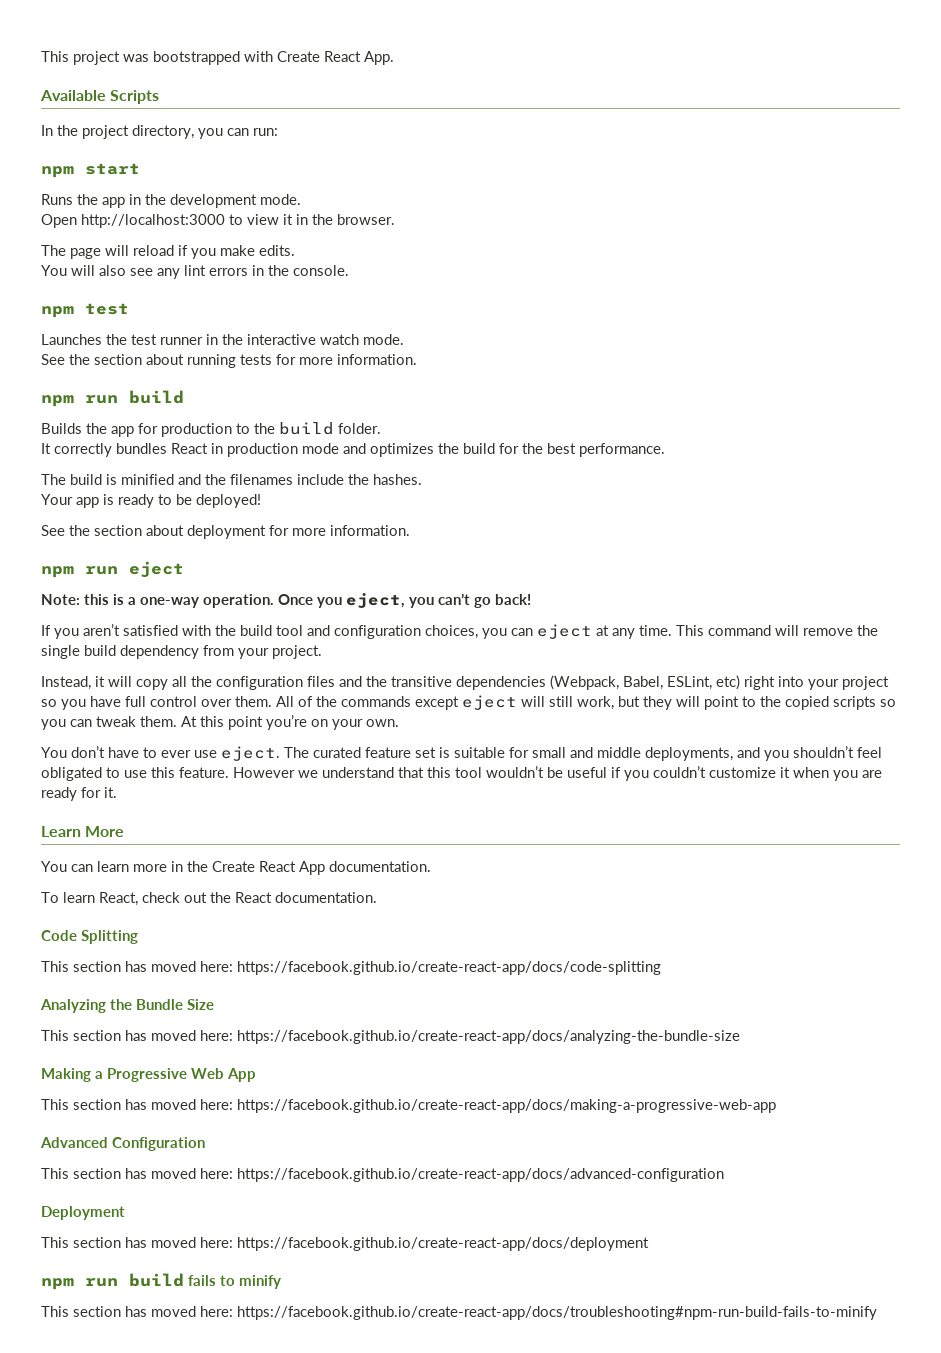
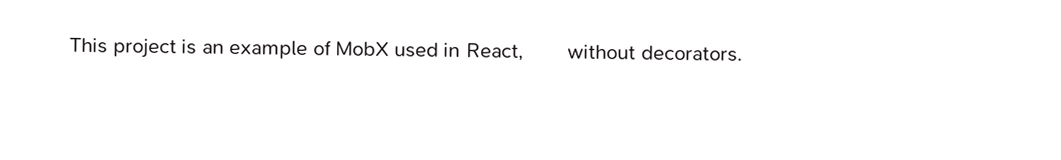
[123,51,394,65] [40,90,160,104] [41,125,278,139] [41,163,140,178] [41,194,301,208] [41,214,395,228] [41,245,295,259] [41,265,349,279] [41,303,129,318] [41,334,404,345] [41,354,417,368] [41,390,184,407] [41,422,381,437] [41,443,665,457] [41,474,422,485] [41,494,261,508] [41,525,410,539] [41,561,184,578] [41,593,531,608] [41,624,878,639] [41,645,322,659] [41,675,889,690] [41,695,896,710] [41,715,399,730] [41,746,882,761] [41,766,882,781] [41,787,117,801] [41,826,125,837] [41,861,431,875] [41,892,377,906] [41,930,139,944] [41,961,661,975] [40,999,215,1013] [41,1030,740,1044] [41,1068,257,1082] [41,1099,776,1113] [40,1137,206,1151] [41,1168,724,1182] [41,1206,125,1220] [41,1237,649,1251] [41,1273,282,1290] [41,1306,877,1320] was bootstrapped with Create React App. // Available Scripts // In the project directory, you can run: // npm start // Runs the app in the development mode. // Open http://localhost:3000 to view it in the browser. // The page will reload if you make edits. // You will also see any lint errors in the console. // npm test // Launches the test runner in the interactive watch mode. // See the section about running tests for more information. // npm run build // Builds the app for production to the build folder. // It correctly bundles React in production mode and optimizes the build for the best performance. // The build is minified and the filenames include the hashes. // Your app is ready to be deployed! // See the section about deployment for more information. // npm run eject // Note: this is a one-way operation. Once you eject, you can’t go back! // If you aren’t satisfied with the build tool and configuration choices, you can eject at any time. This command will remove the single build dependency from your project. // Instead, it will copy all the configuration files and the transitive dependencies (Webpack, Babel, ESLint, etc) right into your project so you have full control over them. All of the commands except eject will still work, but they will point to the copied scripts so you can tweak them. At this point you’re on your own. // You don’t have to ever use eject. The curated feature set is suitable for small and middle deployments, and you shouldn’t feel obligated to use this feature. However we understand that this tool wouldn’t be useful if you couldn’t customize it when you are ready for it. // Learn More // You can learn more in the Create React App documentation. // To learn React, check out the React documentation. // Code Splitting // This section has moved here: https://facebook.github.io/create-react-app/docs/code-splitting // Analyzing the Bundle Size // This section has moved here: https://facebook.github.io/create-react-app/docs/analyzing-the-bundle-size // Making a Progressive Web App // This section has moved here: https://facebook.github.io/create-react-app/docs/making-a-progressive-web-app // Advanced Configuration // This section has moved here: https://facebook.github.io/create-react-app/docs/advanced-configuration // Deployment // This section has moved here: https://facebook.github.io/create-react-app/docs/deployment // npm run build fails to minify // This section has moved here: https://facebook.github.io/create-react-app/docs/troubleshooting#npm-run-build-fails-to-minify -> [181,39,743,62] is an example of MobX used in React, without decorators.

